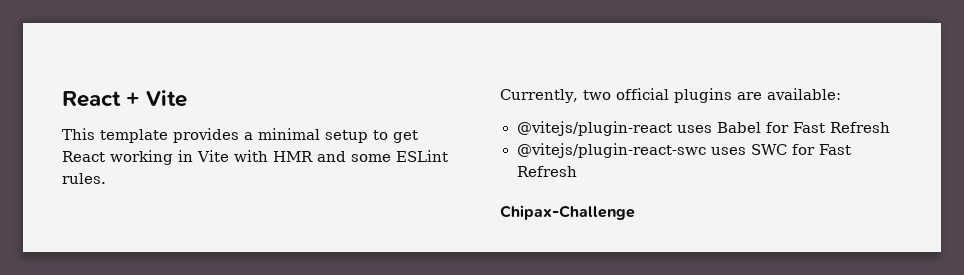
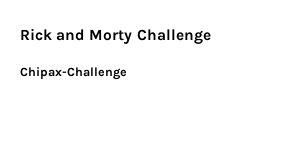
[62,90,188,107] [62,128,418,143] [62,150,448,165] [62,173,106,184] [500,88,841,103] [516,121,891,136] [516,143,852,158] [516,166,577,177] React + Vite // This template provides a minimal setup to get React working in Vite with HMR and some ESLint rules. // Currently, two official plugins are available: // @vitejs/plugin-react uses Babel for Fast Refresh // @vitejs/plugin-react-swc uses SWC for Fast Refresh -> [20,28,211,44] Rick and Morty Challenge

